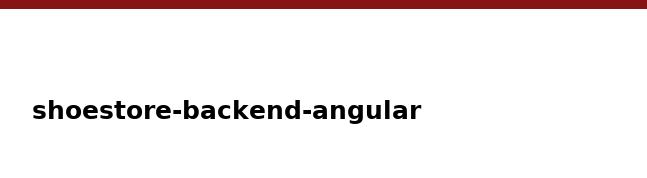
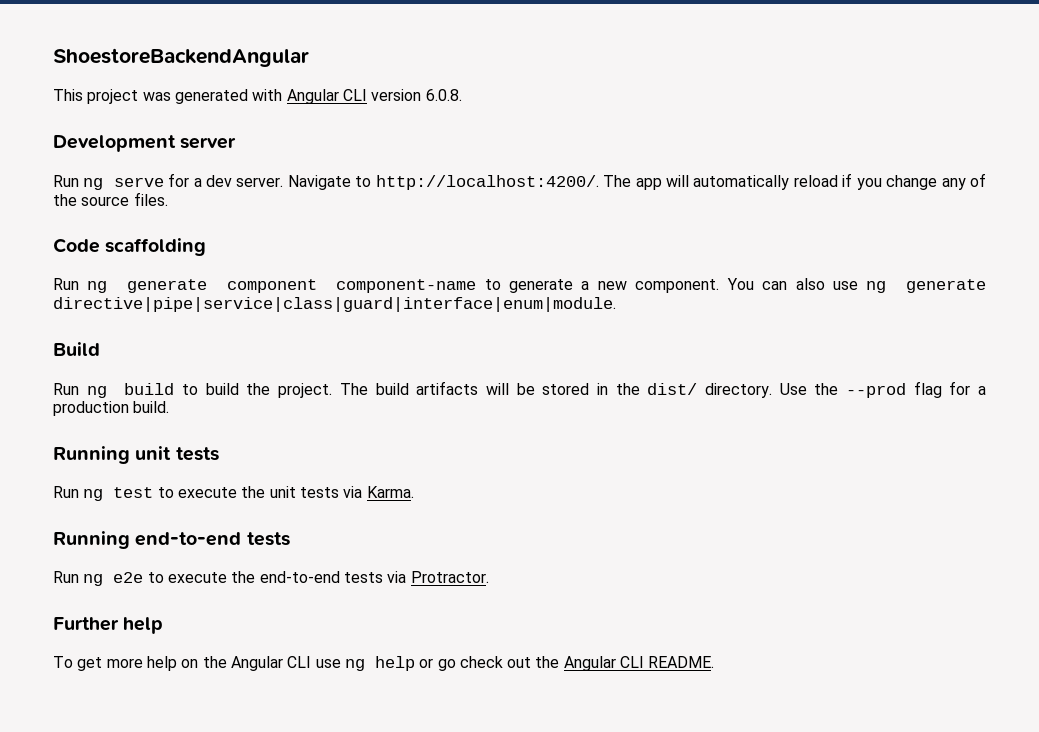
[32,100,422,124] shoestore-backend-angular -> [53,48,309,67] [53,89,462,104] [53,135,237,152] [53,173,986,190] [53,192,168,206] [53,238,207,256] [53,278,987,293] [53,297,616,312] [53,342,100,356] [53,381,986,398] [53,401,170,416] [53,446,219,464] [53,486,414,501] [53,531,290,549] [53,571,489,586] [53,617,164,634] [53,656,715,671] ShoestoreBackendAngular // This project was generated with Angular CLI version 6.0.8. // Development server // Run ng serve for a dev server. Navigate to http://localhost:4200/. The app will automatically reload if you change any of the source files. // Code scaffolding // Run ng generate component component-name to generate a new component. You can also use ng generate directive|pipe|service|class|guard|interface|enum|module. // Build // Run ng build to build the project. The build artifacts will be stored in the dist/ directory. Use the --prod flag for a production build. // Running unit tests // Run ng test to execute the unit tests via Karma. // Running end-to-end tests // Run ng e2e to execute the end-to-end tests via Protractor. // Further help // To get more help on the Angular CLI use ng help or go check out the Angular CLI README.

